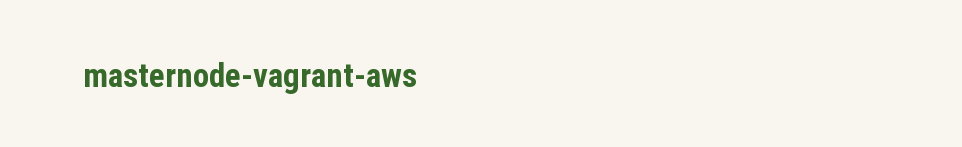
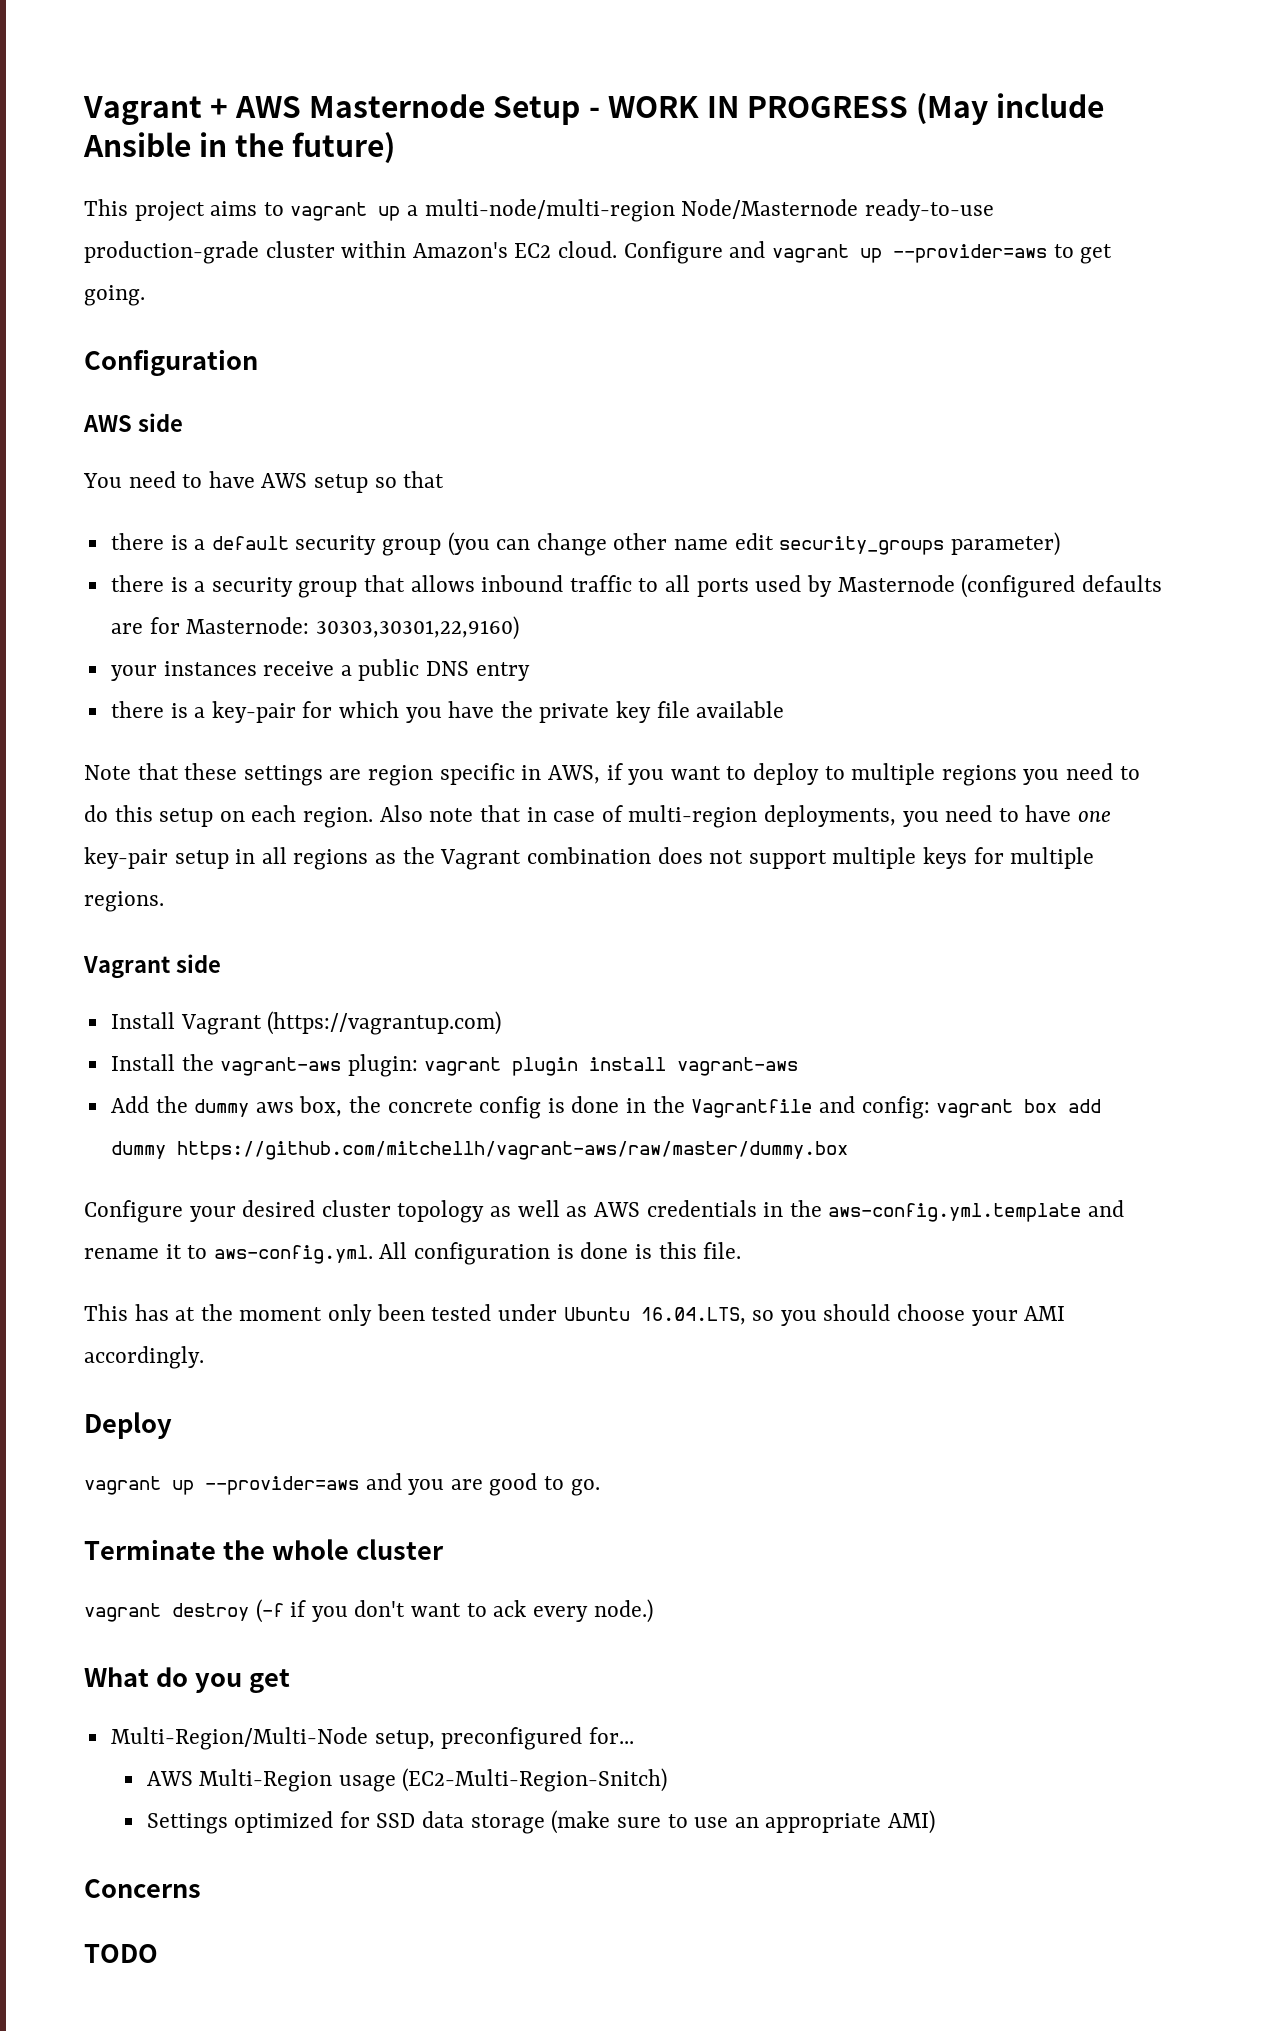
[83,62,417,94] masternode-vagrant-aws -> [83,93,1104,125] [83,132,396,164] [84,199,994,222] [84,241,1113,264] [84,285,145,306] [84,349,258,376] [83,413,183,432] [83,471,445,493] [110,532,1060,556] [110,574,1162,598] [110,616,519,640] [110,659,530,681] [110,701,785,723] [84,763,1140,786] [84,805,1112,828] [84,847,1095,870] [84,891,164,912] [83,954,221,979] [110,1011,502,1035] [110,1054,799,1077] [110,1096,1102,1119] [110,1141,848,1160] [84,1200,1124,1223] [84,1242,742,1265] [84,1304,1066,1326] [84,1346,204,1369] [84,1412,172,1439] [84,1473,600,1496] [84,1539,444,1560] [84,1599,653,1623] [84,1667,290,1693] [110,1727,634,1750] [146,1768,668,1792] [146,1810,936,1834] [84,1879,201,1898] [84,1944,158,1963] Vagrant + AWS Masternode Setup - WORK IN PROGRESS (May include Ansible in the future) // This project aims to vagrant up a multi-node/multi-region Node/Masternode ready-to-use production-grade cluster within Amazon's EC2 cloud. Configure and vagrant up --provider=aws to get going. // Configuration // AWS side // You need to have AWS setup so that // there is a default security group (you can change other name edit security_groups parameter) // there is a security group that allows inbound traffic to all ports used by Masternode (configured defaults are for Masternode: 30303,30301,22,9160) // your instances receive a public DNS entry // there is a key-pair for which you have the private key file available // Note that these settings are region specific in AWS, if you want to deploy to multiple regions you need to do this setup on each region. Also note that in case of multi-region deployments, you need to have one key-pair setup in all regions as the Vagrant combination does not support multiple keys for multiple regions. // Vagrant side // Install Vagrant (https://vagrantup.com) // Install the vagrant-aws plugin: vagrant plugin install vagrant-aws // Add the dummy aws box, the concrete config is done in the Vagrantfile and config: vagrant box add dummy https://github.com/mitchellh/vagrant-aws/raw/master/dummy.box // Configure your desired cluster topology as well as AWS credentials in the aws-config.yml.template and rename it to aws-config.yml. All configuration is done is this file. // This has at the moment only been tested under Ubuntu 16.04.LTS, so you should choose your AMI accordingly. // Deploy // vagrant up --provider=aws and you are good to go. // Terminate the whole cluster // vagrant destroy (-f if you don't want to ack every node.) // What do you get // Multi-Region/Multi-Node setup, preconfigured for... // AWS Multi-Region usage (EC2-Multi-Region-Snitch) // Settings optimized for SSD data storage (make sure to use an appropriate AMI) // Concerns // TODO

